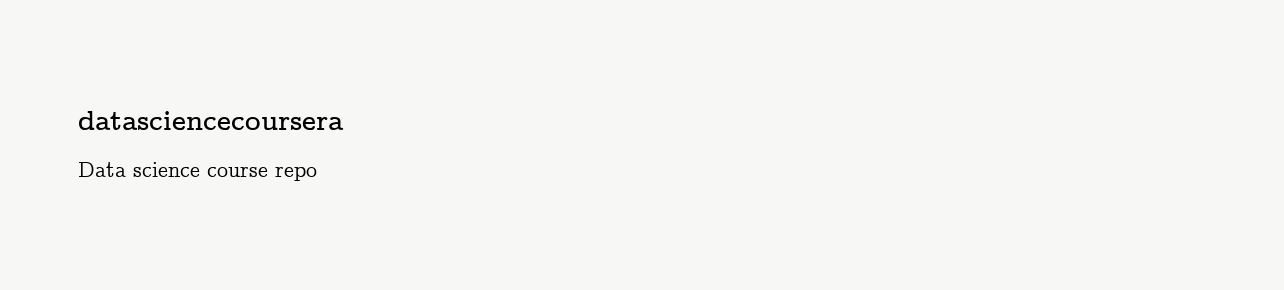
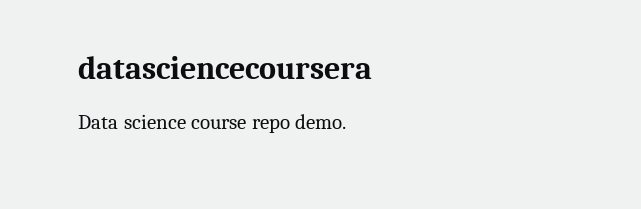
(317, 173) none -> [295,114,347,129] demo.

